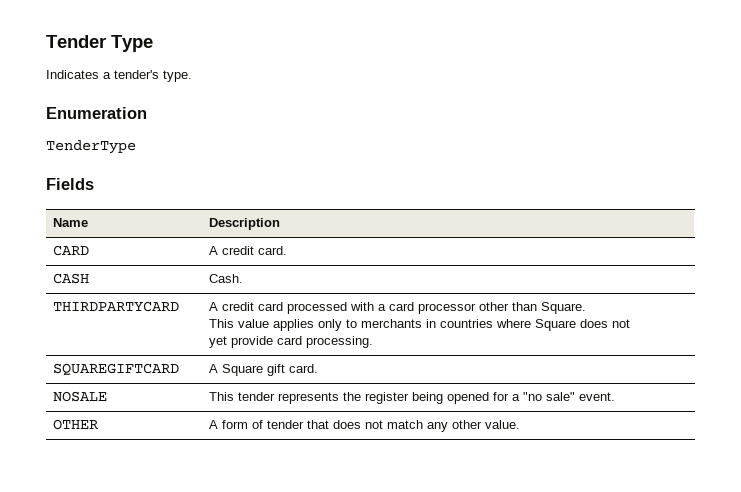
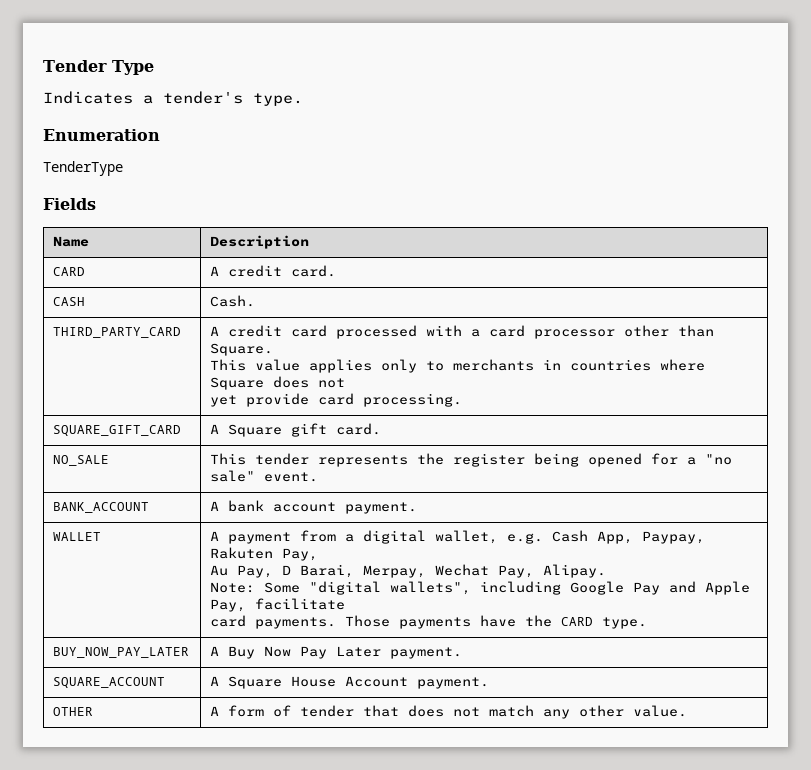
[52,301,179,312] THIRDPARTYCARD -> [53,327,182,338] THIRD_PARTY_CARD
[52,363,179,376] SQUAREGIFTCARD -> [53,425,182,436] SQUARE_GIFT_CARD
[52,391,107,402] NOSALE -> [53,455,110,466] NO_SALE
(615, 396) none -> [53,502,150,513] [210,500,418,514] [53,532,102,541] [210,530,706,544] [210,547,319,561] [210,564,607,578] [210,581,751,595] [210,598,346,612] [210,615,648,629] [53,647,190,658] [210,646,463,659] [53,677,166,688] [210,676,490,689] // BANK_ACCOUNT | A bank account payment. // WALLET | A payment from a digital wallet, e.g. Cash App, Paypay, Rakuten Pay, // Au Pay, D Barai, Merpay, Wechat Pay, Alipay. // Note: Some "digital wallets", including Google Pay and Apple Pay, facilitate // card payments. Those payments have the CARD type. // BUY_NOW_PAY_LATER | A Buy Now Pay Later payment. // SQUARE_ACCOUNT | A Square House Account payment.

